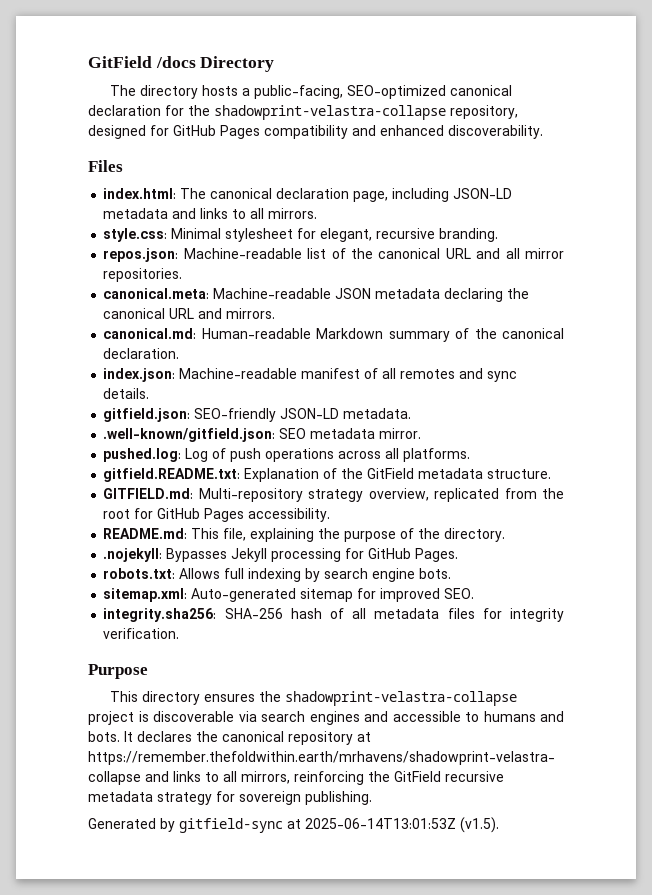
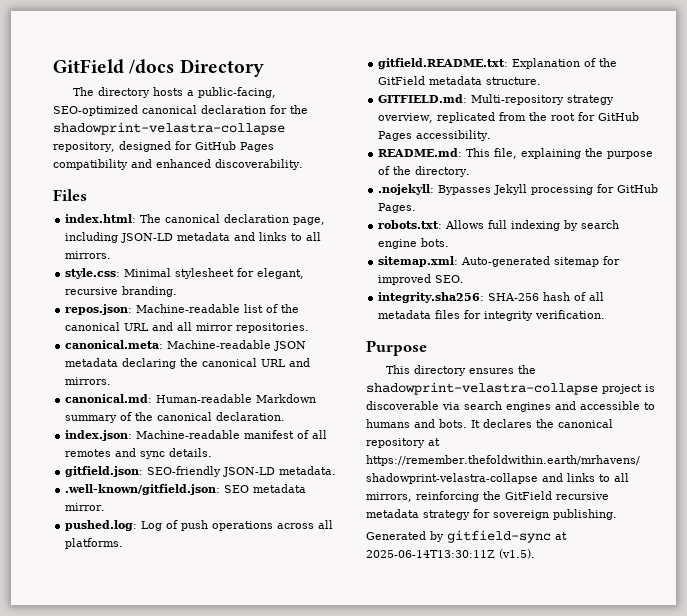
[305,818,456,829] 2025-06-14T13:01:53Z -> [366,550,495,558] 2025-06-14T13:30:11Z

